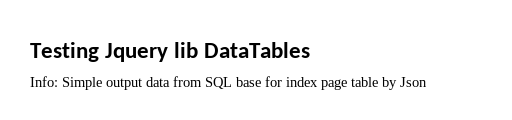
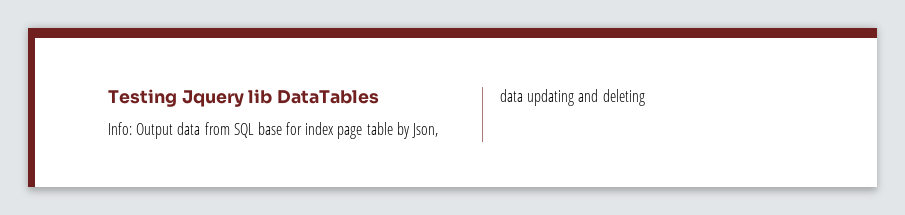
[62,77,142,90] Simple output -> [136,123,174,139] Output
[400,77,427,87] Json -> [412,123,439,138] [500,89,645,106] Json, data updating and deleting

